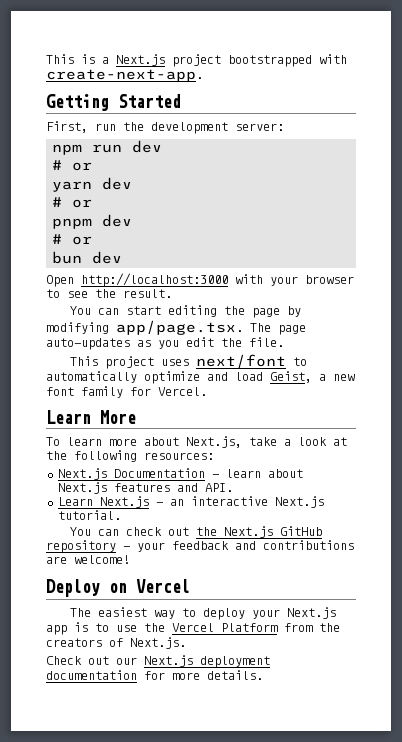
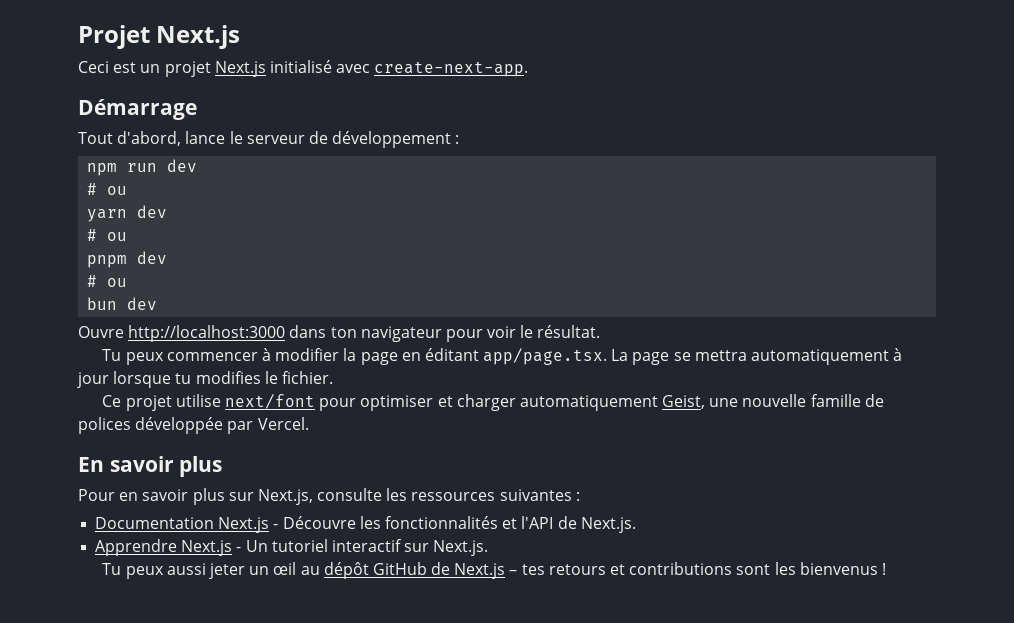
[46,54,347,67] [46,69,203,82] [46,94,181,111] [46,121,284,134] This is a Next.js project bootstrapped with create-next-app. // Getting Started // First, run the development server: -> [78,25,241,49] [78,60,529,77] [78,99,197,120] [78,131,460,148] Projet Next.js // Ceci est un projet Next.js initialisé avec create-next-app. // Démarrage // Tout d'abord, lance le serveur de développement :
[72,162,93,171] or -> [107,186,128,195] ou
[72,199,93,208] or -> [107,232,128,241] ou
[72,236,93,245] or -> [107,278,128,287] ou
[46,273,354,287] [46,289,172,298] [69,305,301,318] [46,320,306,335] [46,337,284,350] [69,354,307,369] [46,371,355,384] [46,386,207,398] [46,410,136,424] [46,436,347,448] [46,450,214,462] [57,468,303,480] [57,482,233,494] [57,496,324,508] [57,510,121,520] [69,526,322,538] [46,540,354,553] [46,555,130,564] [46,579,190,597] [69,607,336,620] [46,622,340,635] [46,637,186,649] [46,655,270,668] [46,670,263,680] Open http://localhost:3000 with your browser to see the result. // You can start editing the page by modifying app/page.tsx. The page auto-updates as you edit the file. // This project uses next/font to automatically optimize and load Geist, a new font family for Vercel. // Learn More // To learn more about Next.js, take a look at the following resources: // Next.js Documentation - learn about Next.js features and API. // Learn Next.js - an interactive Next.js tutorial. // You can check out the Next.js GitHub repository - your feedback and contributions are welcome! // Deploy on Vercel // The easiest way to deploy your Next.js app is to use the Vercel Platform from the creators of Next.js. // Check out our Next.js deployment documentation for more details. -> [78,325,601,342] [102,348,903,365] [77,371,333,388] [102,394,884,411] [78,417,309,434] [78,456,223,477] [78,488,580,505] [95,516,636,533] [95,539,489,556] [102,562,886,579] Ouvre http://localhost:3000 dans ton navigateur pour voir le résultat. // Tu peux commencer à modifier la page en éditant app/page.tsx. La page se mettra automatiquement à jour lorsque tu modifies le fichier. // Ce projet utilise next/font pour optimiser et charger automatiquement Geist, une nouvelle famille de polices développée par Vercel. // En savoir plus // Pour en savoir plus sur Next.js, consulte les ressources suivantes : // Documentation Next.js - Découvre les fonctionnalités et l'API de Next.js. // Apprendre Next.js - Un tutoriel interactif sur Next.js. // Tu peux aussi jeter un œil au dépôt GitHub de Next.js – tes retours et contributions sont les bienvenus !

